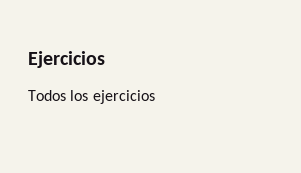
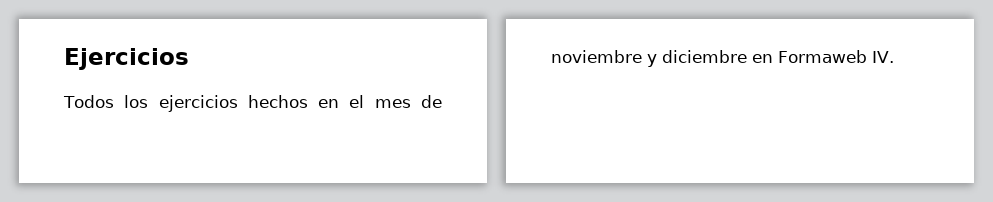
(155, 97) none -> [247,95,442,108] [551,50,894,67] hechos en el mes de noviembre y diciembre en Formaweb IV.

